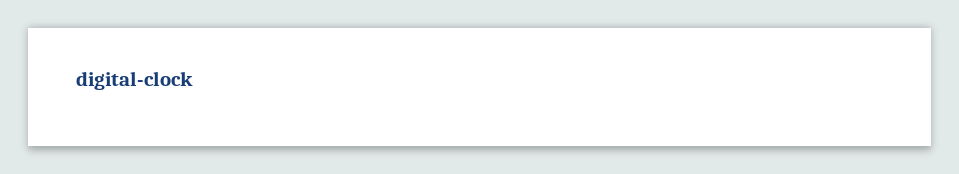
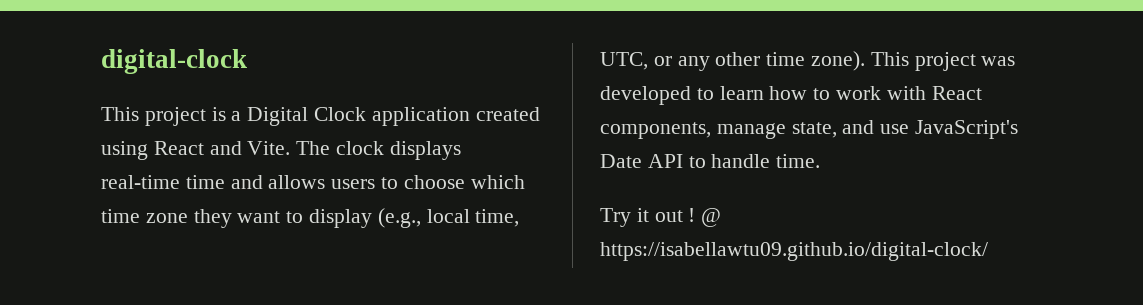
(193, 80) none -> [101,107,540,126] [101,141,461,160] [101,175,525,189] [101,208,520,228] [600,51,1016,71] [600,86,982,105] [600,120,1019,139] [600,154,821,168] [600,208,722,227] [600,242,988,261] // This project is a Digital Clock application created using React and Vite. The clock displays real-time time and allows users to choose which time zone they want to display (e.g., local time, UTC, or any other time zone). This project was developed to learn how to work with React components, manage state, and use JavaScript's Date API to handle time. // Try it out ! @ https://isabellawtu09.github.io/digital-clock/

